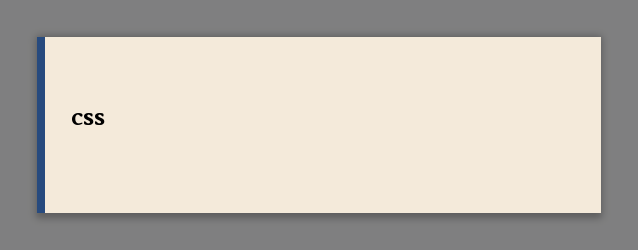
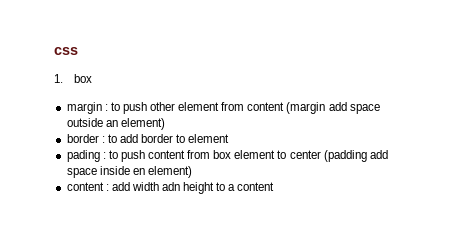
(105, 119) none -> [54,74,92,83] [66,102,380,114] [66,118,165,130] [66,134,230,143] [66,150,388,162] [66,166,192,178] [66,182,275,194] // 1. box // margin : to push other element from content (margin add space outside an element) // border : to add border to element // pading : to push content from box element to center (padding add space inside en element) // content : add width adn height to a content

